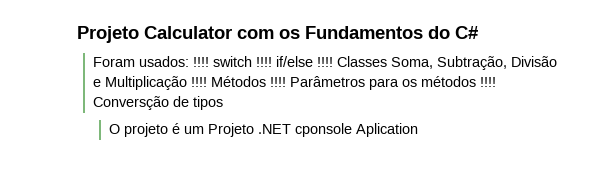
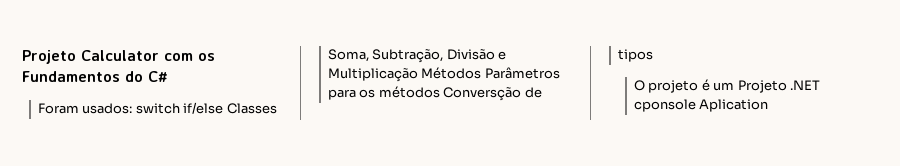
[193,56,334,67] !!!! switch !!!! if/else !!!! -> [135,102,224,114] switch if/else
[191,76,287,87] !!!! Métodos !!!! -> [421,67,482,79] Métodos
[480,77,497,87] !!!! -> (440, 92) none

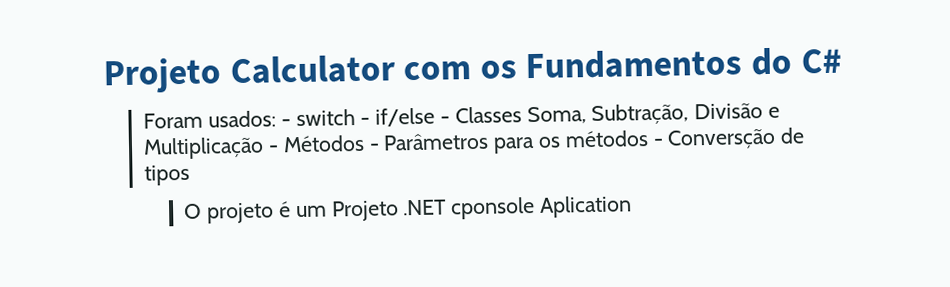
[135,102,224,114] switch if/else -> [280,107,451,127] - switch - if/else -
[421,67,482,79] Métodos -> [269,134,380,153] - Métodos -
(440, 92) none -> [652,138,664,146] -

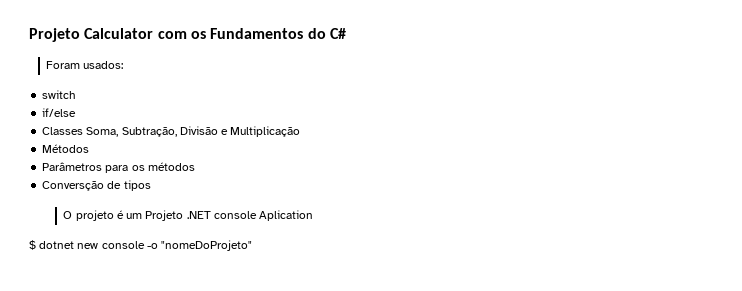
[280,119,291,127] - -> (124, 65) //
[360,117,371,125] - -> (77, 94) //
[440,116,451,124] - -> (77, 112) //
[269,145,280,153] - -> (301, 131) //
[368,143,380,151] - -> (90, 148) //
[652,138,664,146] - -> (195, 166) //
[450,196,536,220] cponsole -> [213,211,257,219] console
(633, 206) none -> [29,240,253,251] // $ dotnet new console -o "nomeDoProjeto"

